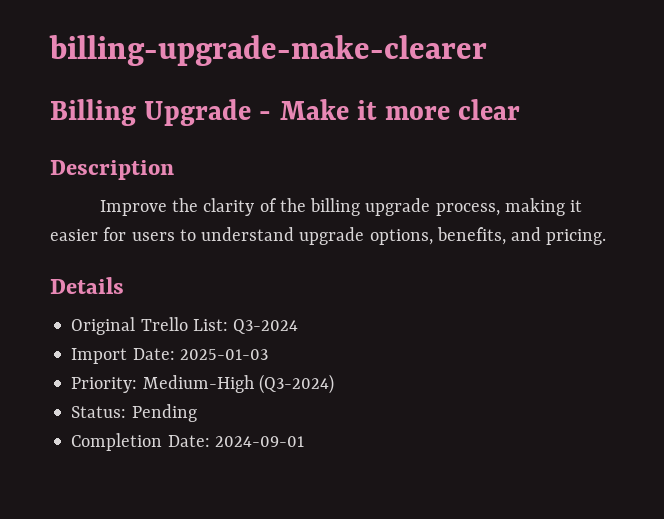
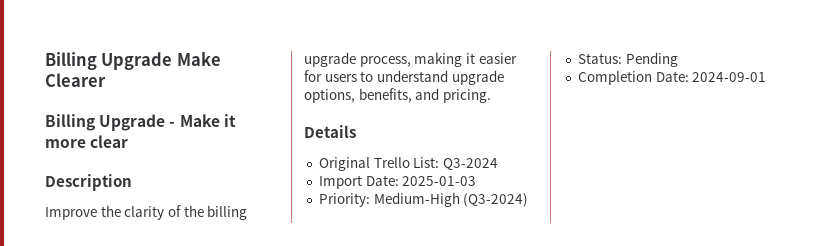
[49,35,487,66] billing-upgrade-make-clearer -> [45,52,221,70] [45,73,106,87] Billing Upgrade Make Clearer

